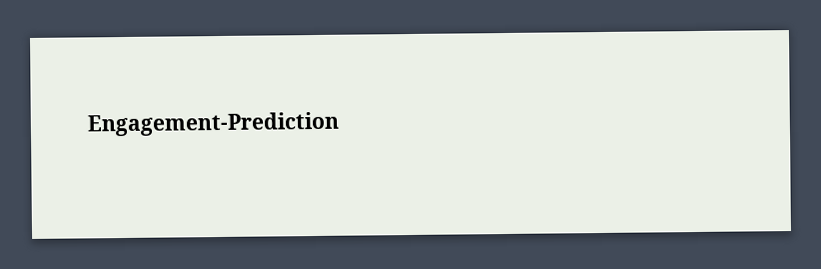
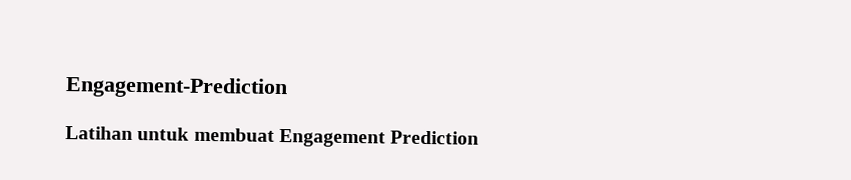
(339, 124) none -> [65,126,480,148] // Latihan untuk membuat Engagement Prediction

